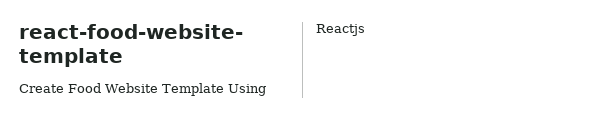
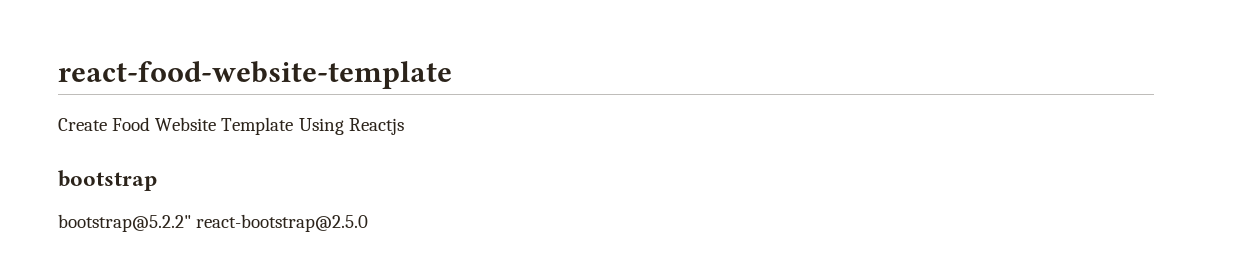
(365, 30) none -> [58,170,157,191] [58,214,369,232] // bootstrap // bootstrap@5.2.2" react-bootstrap@2.5.0

